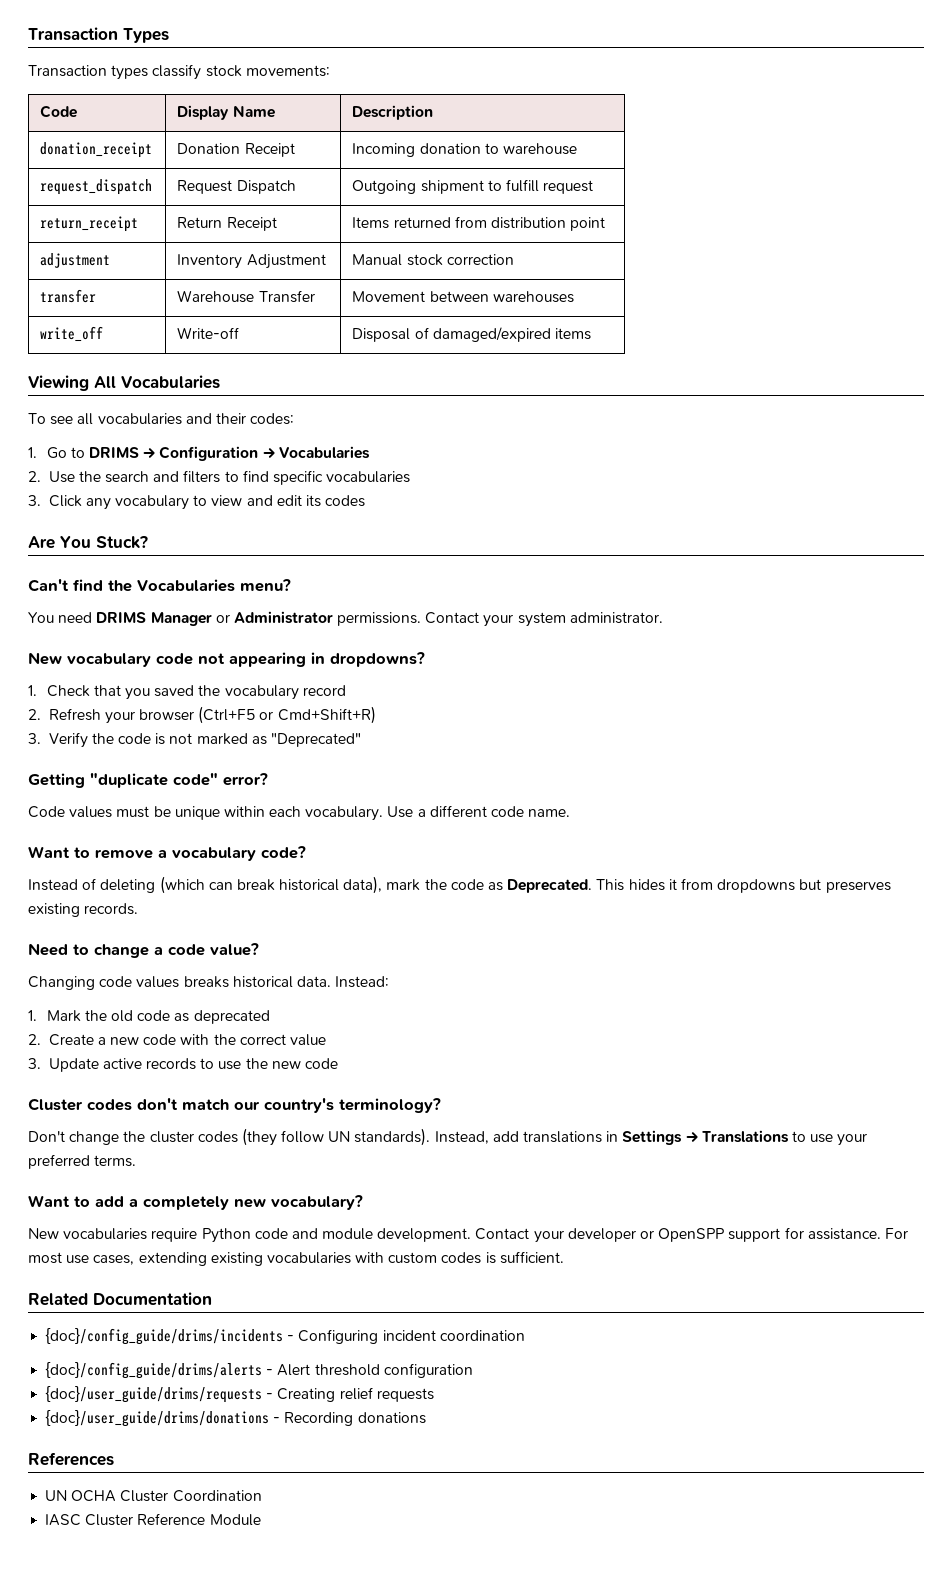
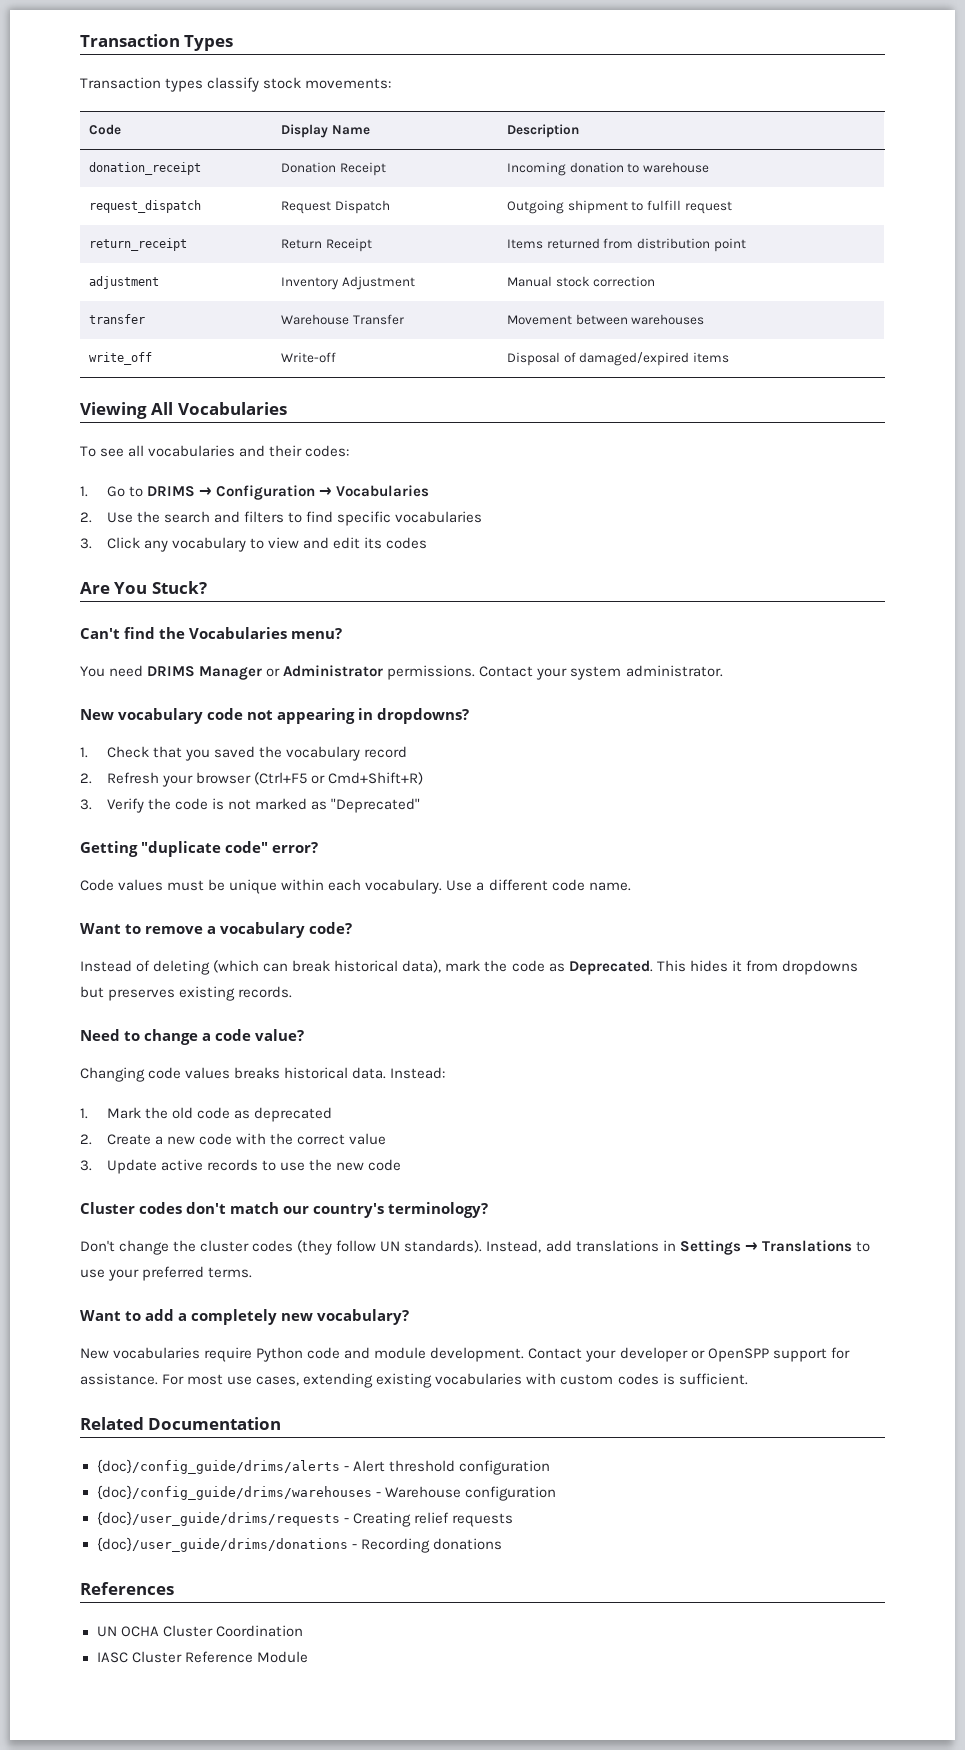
[45,1328,525,1345] // {doc}/config_guide/drims/incidents - Configuring incident coordination -> (282, 1423) none
(473, 1370) none -> [96,1485,556,1501] // {doc}/config_guide/drims/warehouses - Warehouse configuration

